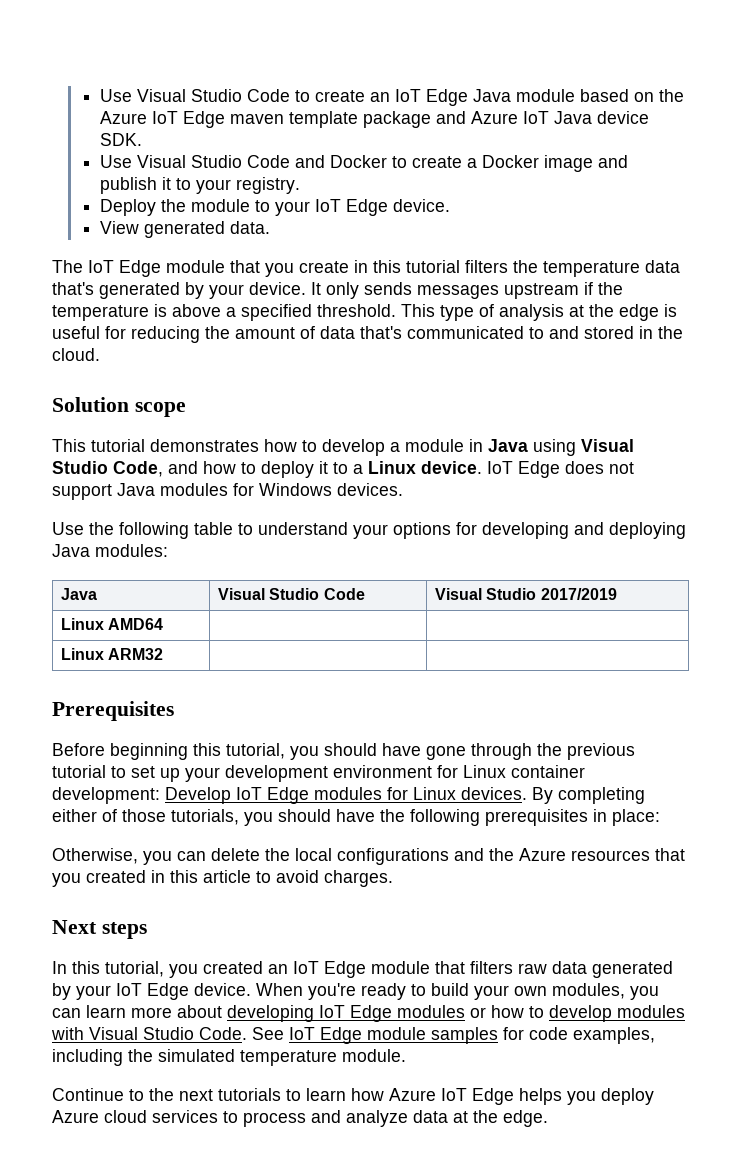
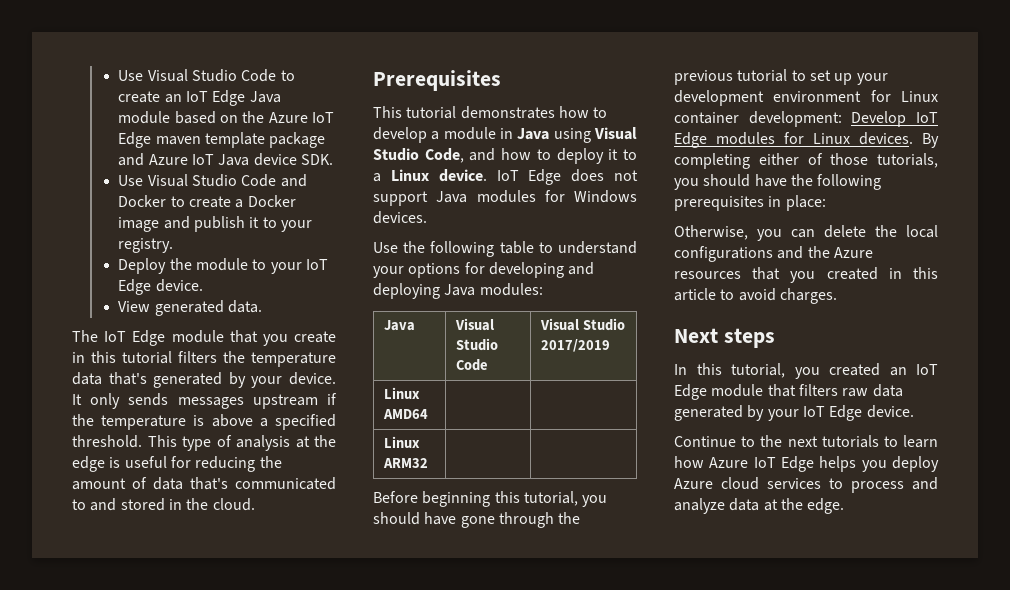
[52,397,186,417] Solution scope -> [373,70,501,91] Prerequisites
[52,701,174,721] // Prerequisites -> (429, 463) none
[256,983,659,1000] [52,1005,685,1022] [51,1027,655,1044] [52,1049,406,1066] When you're ready to build your own modules, you can learn more about developing IoT Edge modules or how to develop modules with Visual Studio Code. See IoT Edge module samples for code examples, including the simulated temperature module. -> (914, 411) none

